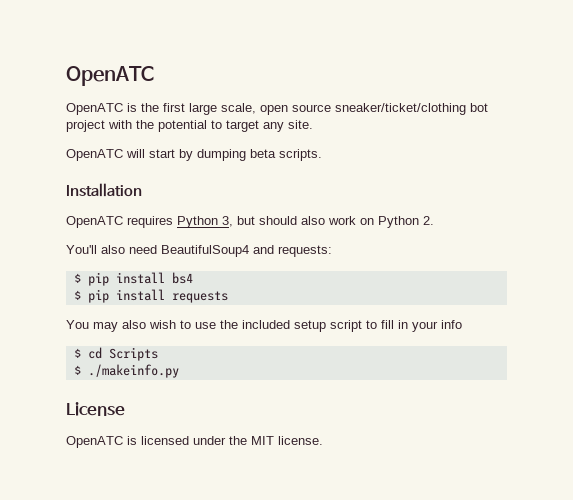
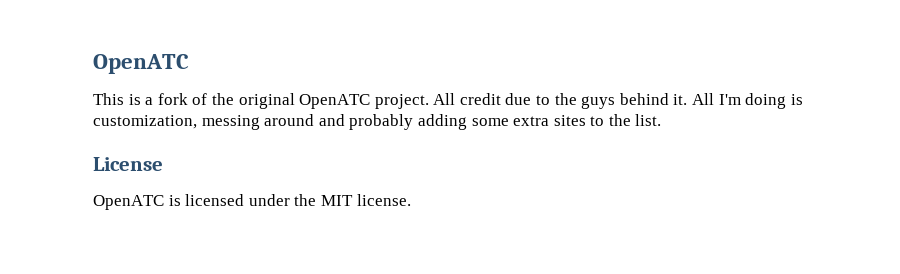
[66,103,488,115] [66,120,313,132] [66,149,322,161] [66,183,142,197] [66,216,434,228] [66,245,332,257] [73,272,193,286] [73,289,228,303] [66,320,462,332] [73,347,158,361] [73,364,179,378] OpenATC is the first large scale, open source sneaker/ticket/clothing bot project with the potential to target any site. // OpenATC will start by dumping beta scripts. // Installation // OpenATC requires Python 3, but should also work on Python 2. // You'll also need BeautifulSoup4 and requests: // $ pip install bs4 // $ pip install requests // You may also wish to use the included setup script to fill in your info // $ cd Scripts // $ ./makeinfo.py -> [93,93,803,109] [93,114,662,130] This is a fork of the original OpenATC project. All credit due to the guys behind it. All I'm doing is customization, messing around and probably adding some extra sites to the list.

